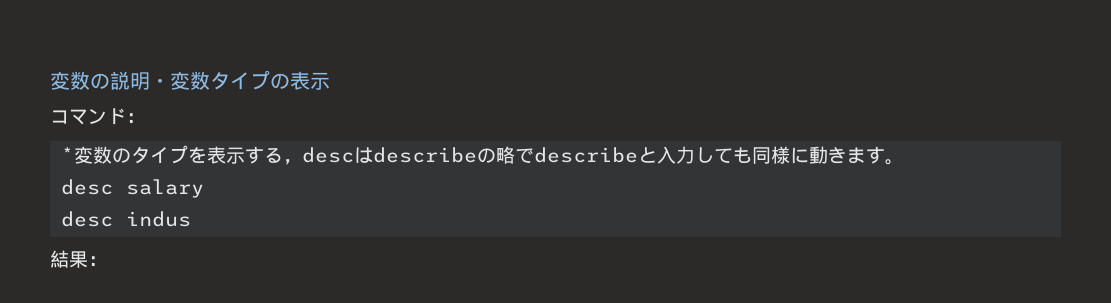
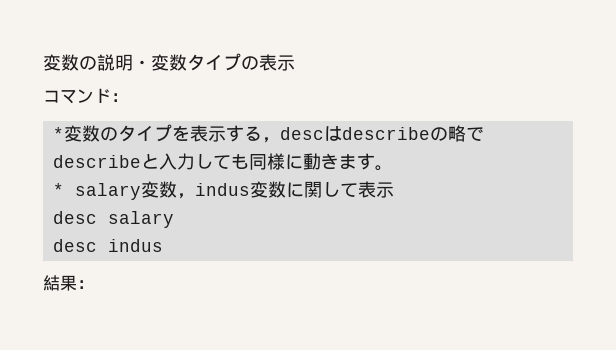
(905, 162) none -> [53,181,395,200] // * salary変数，indus変数に関して表示

